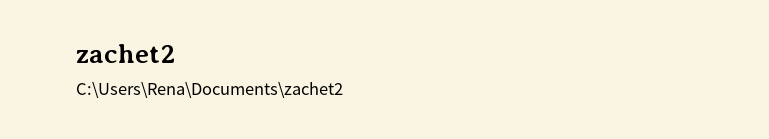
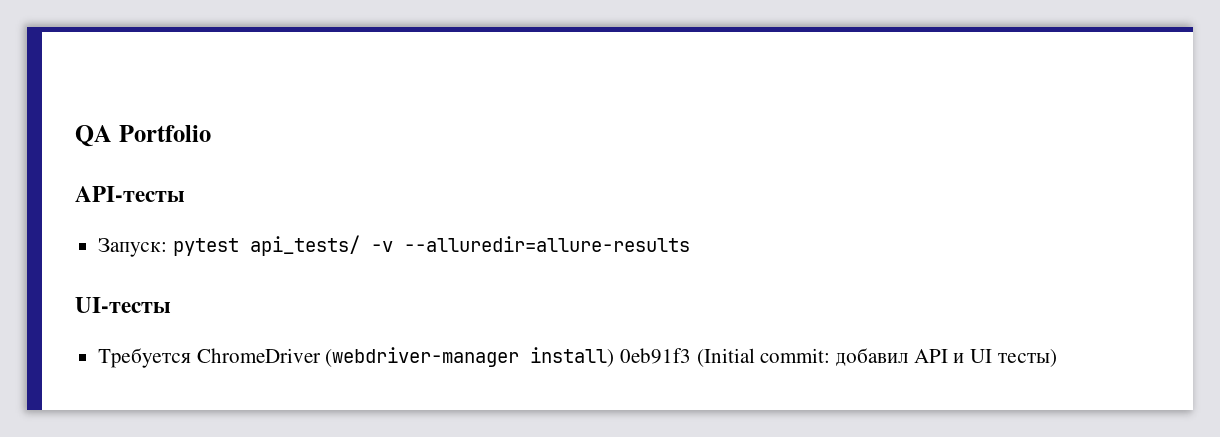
[76,44,175,63] [76,81,343,98] zachet2 // C:\Users\Rena\Documents\zachet2 -> [75,125,211,147] [75,186,185,202] [98,235,690,257] [75,297,171,313] [98,347,1057,368] QA Portfolio // API-тесты // Запуск: pytest api_tests/ -v --alluredir=allure-results // UI-тесты // Требуется ChromeDriver (webdriver-manager install) 0eb91f3 (Initial commit: добавил API и UI тесты)

